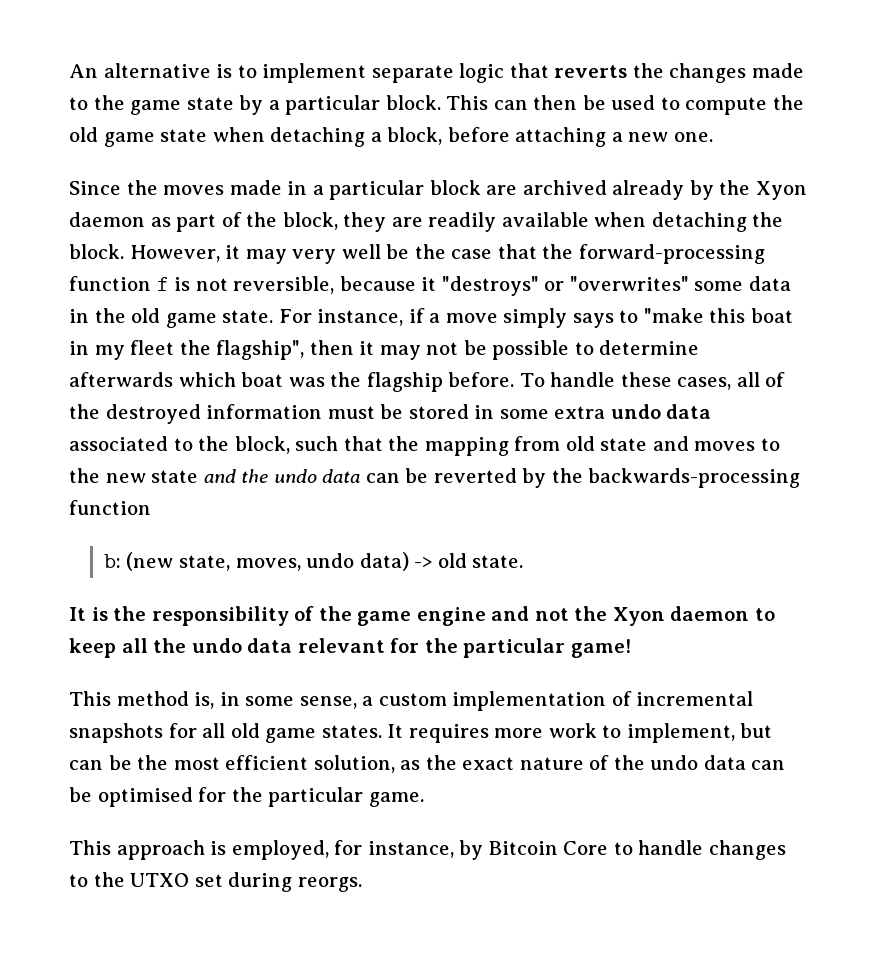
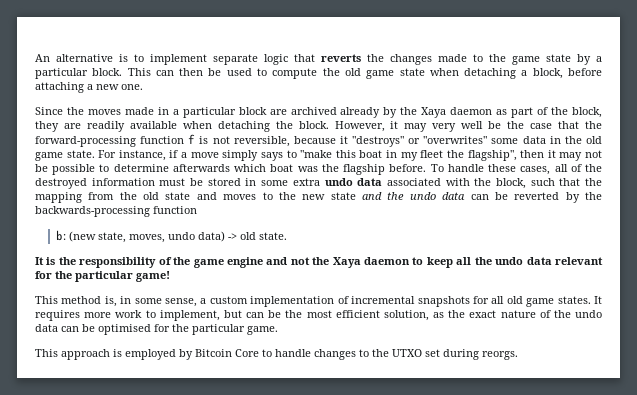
[755,181,807,200] Xyon -> [421,107,447,118] Xaya
[173,438,193,451] to -> [445,178,470,186] with
(561, 443) none -> [119,192,137,200] the
[612,607,665,626] Xyon -> [332,257,361,268] Xaya
[231,840,454,860] employed, for instance, -> [125,349,176,360] employed

